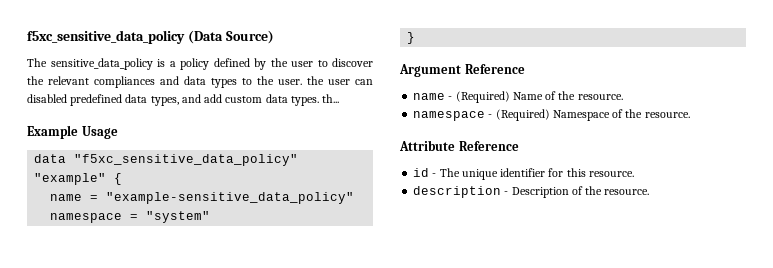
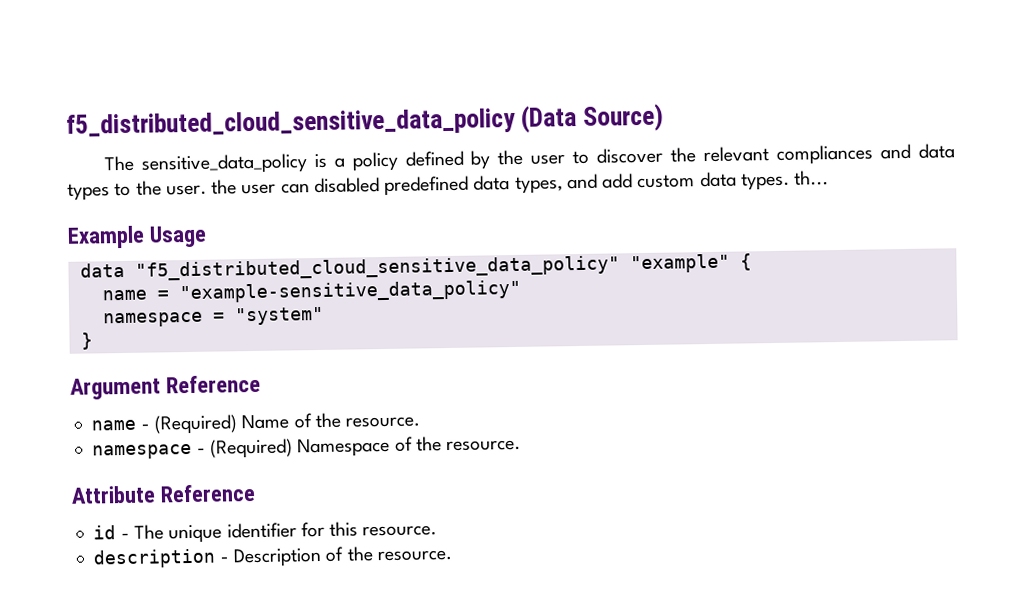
[27,30,185,44] f5xc_sensitive_data_policy -> [66,107,516,139] f5_distributed_cloud_sensitive_data_policy
[74,154,299,166] "f5xc_sensitive_data_policy" -> [134,255,620,281] "f5_distributed_cloud_sensitive_data_policy"

